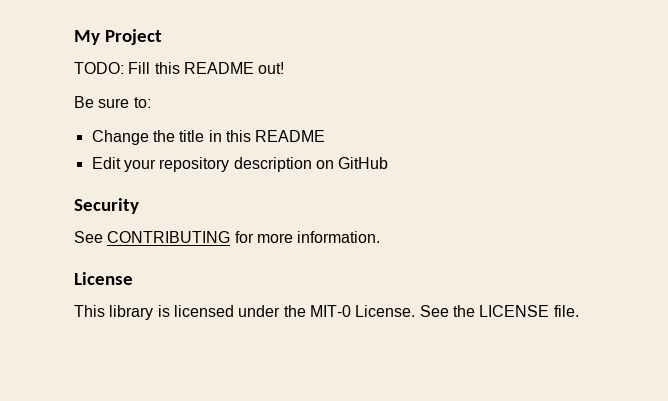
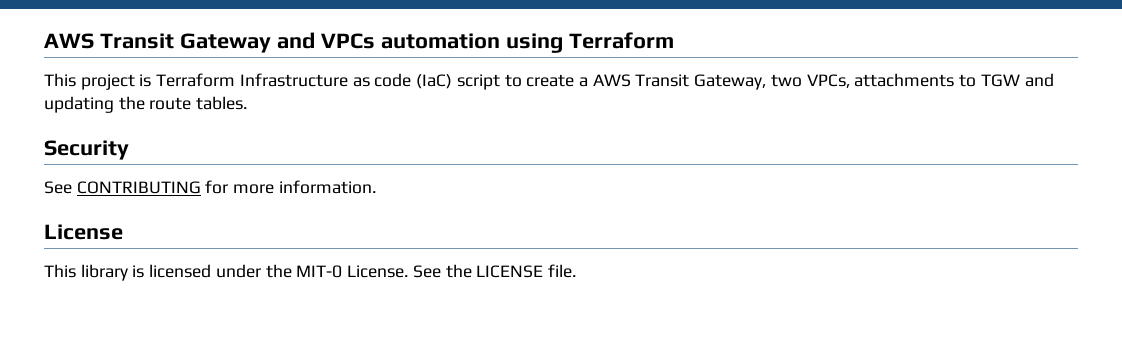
[74,29,162,45] [74,62,285,74] [74,96,151,108] [91,130,326,145] [91,157,389,172] My Project // TODO: Fill this README out! // Be sure to: // Change the title in this README // Edit your repository description on GitHub -> [44,32,674,53] [44,73,1054,90] [44,96,248,113] AWS Transit Gateway and VPCs automation using Terraform // This project is Terraform Infrastructure as code (IaC) script to create a AWS Transit Gateway, two VPCs, attachments to TGW and updating the route tables.

